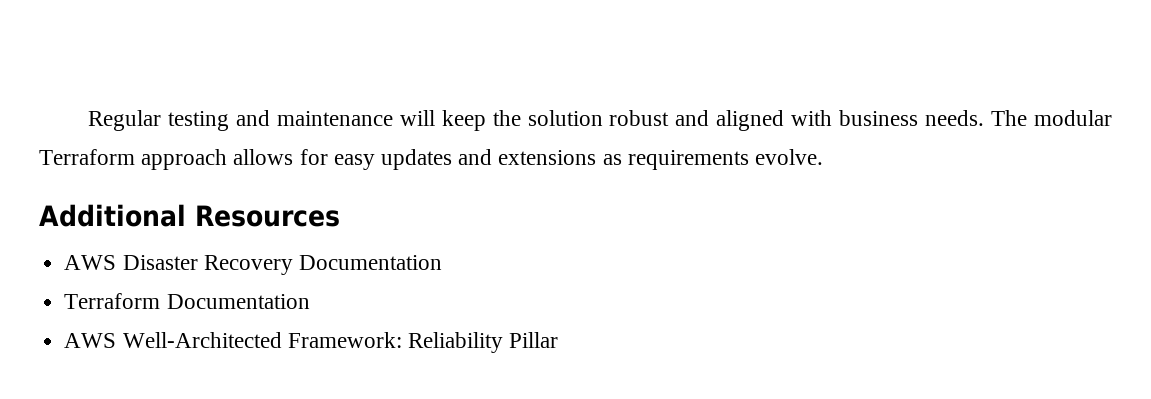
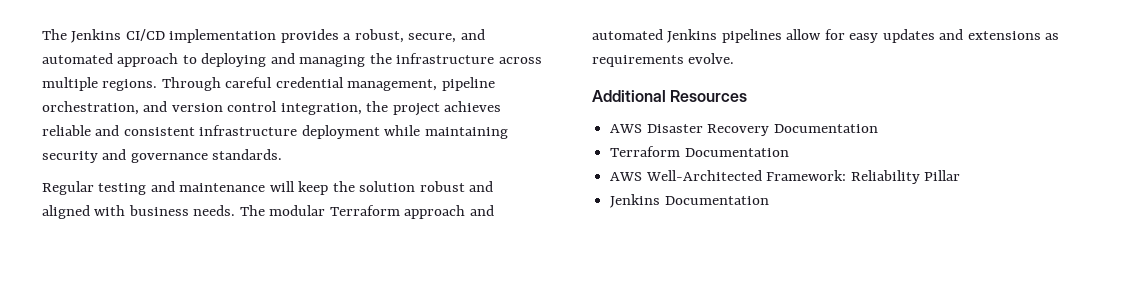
(88, 120) none -> [42,29,485,43] [42,53,542,67] [42,77,495,91] [42,101,502,116] [42,125,508,139] [42,149,283,163] The Jenkins CI/CD implementation provides a robust, secure, and automated approach to deploying and managing the infrastructure across multiple regions. Through careful credential management, pipeline orchestration, and version control integration, the project achieves reliable and consistent infrastructure deployment while maintaining security and governance standards. //
[233,149,294,165] allows -> [469,205,494,216] [592,29,822,43] and automated Jenkins pipelines allow
(559, 340) none -> [610,194,769,208] // Jenkins Documentation

